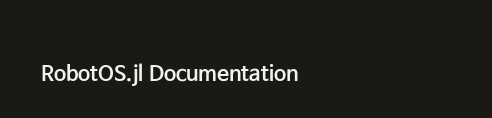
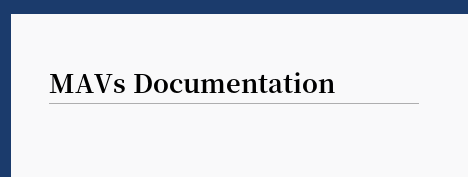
[41,63,143,87] RobotOS.jl -> [49,74,126,93] MAVs

